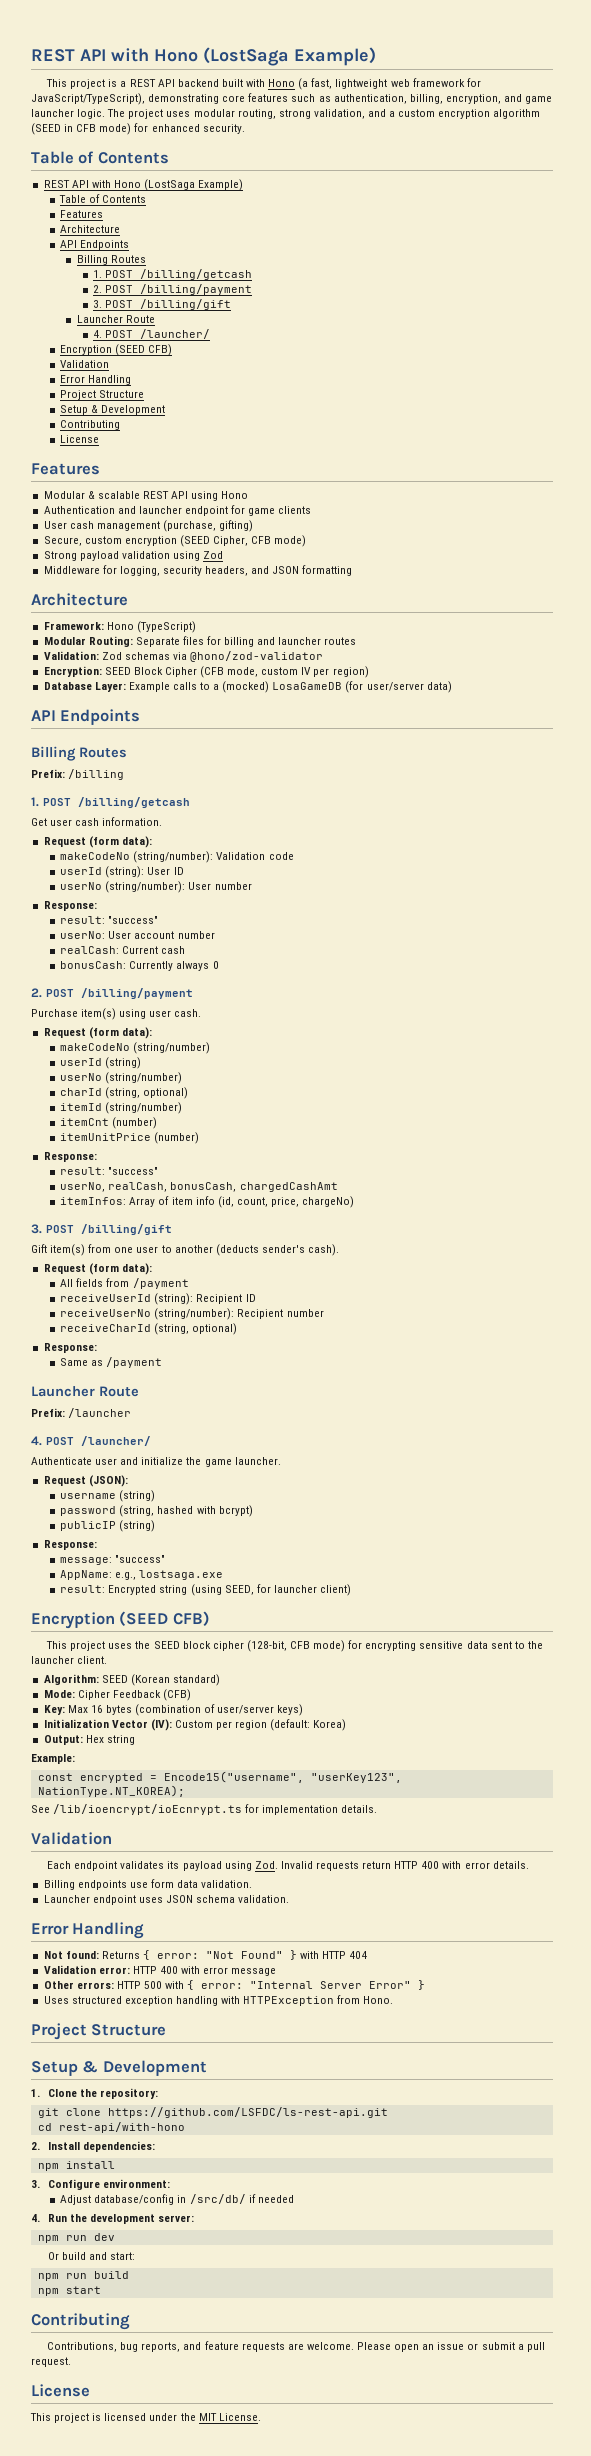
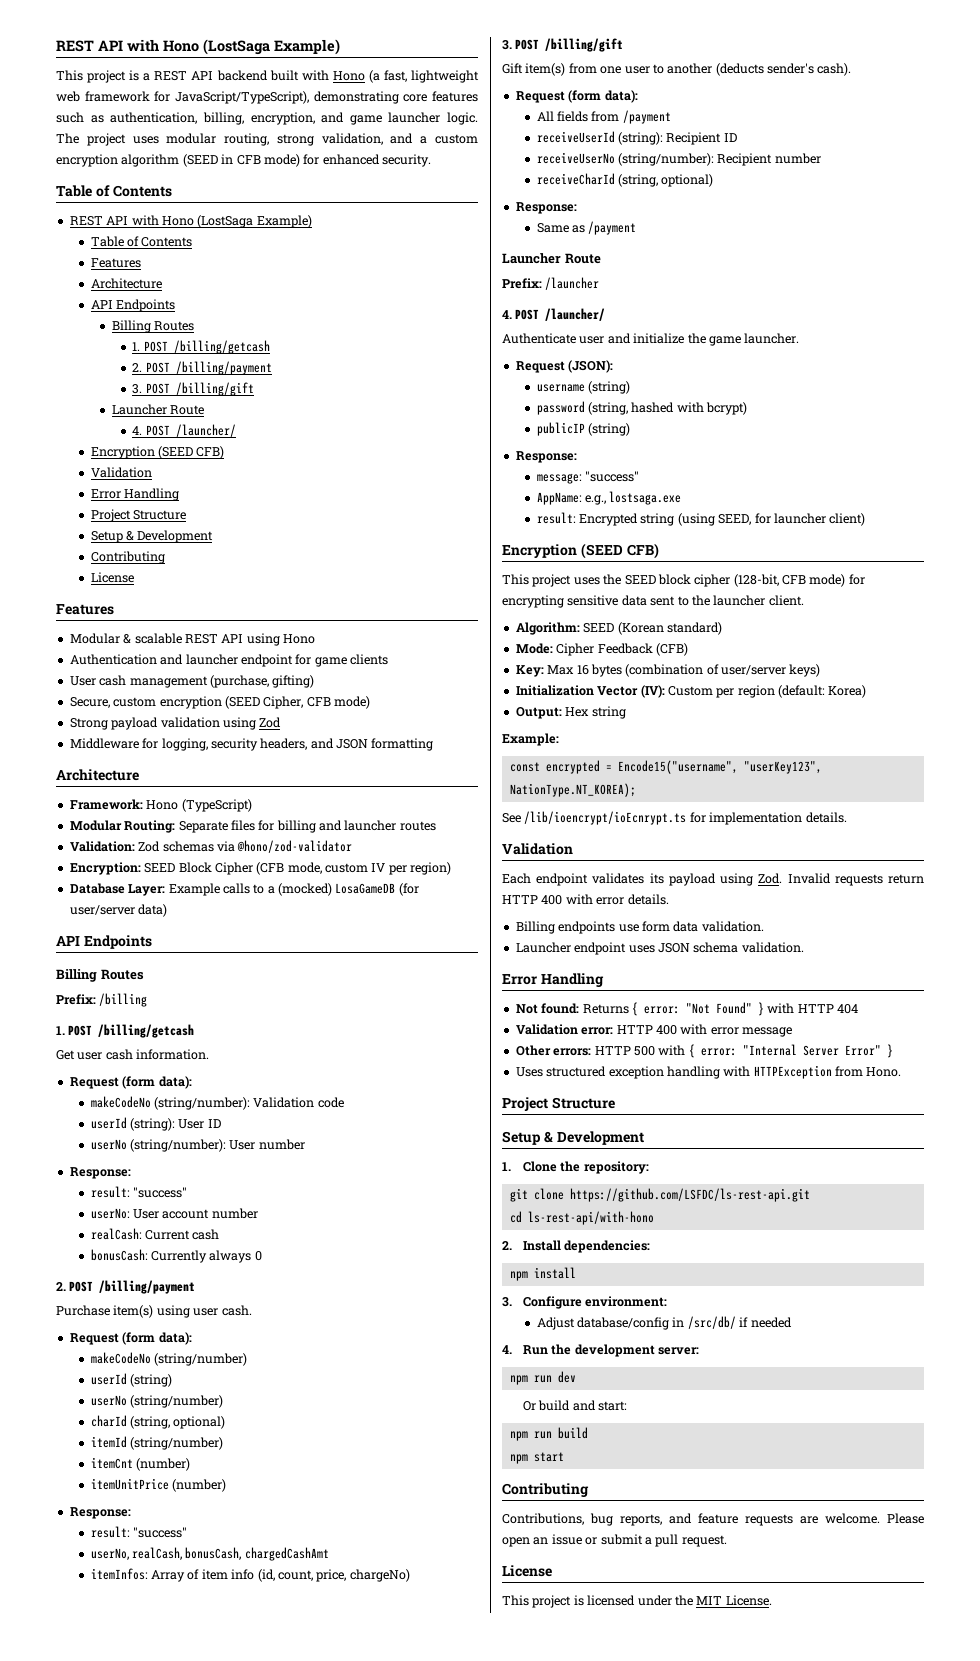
[58,2122,185,2133] rest-api/with-hono -> [527,1211,654,1225] ls-rest-api/with-hono

